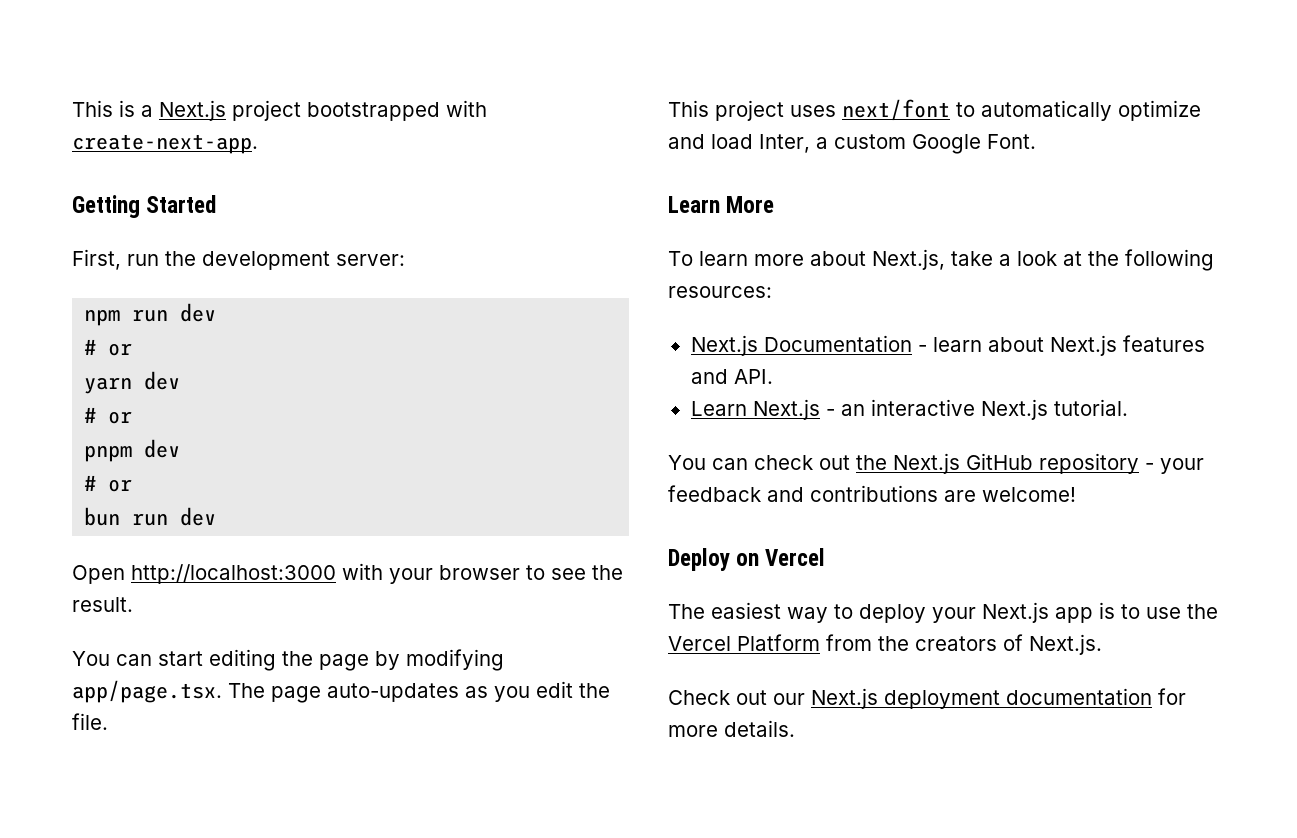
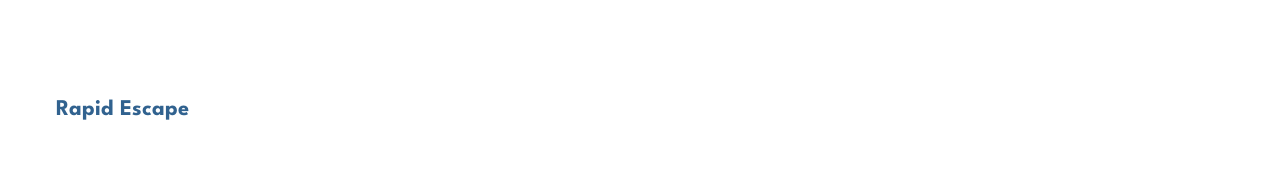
[72,100,487,121] [72,134,258,154] [72,195,217,218] [72,249,405,270] [84,303,217,326] [84,339,133,356] [84,371,181,394] [84,407,133,424] [84,439,181,462] [84,475,133,492] [84,507,217,526] [72,563,623,584] [72,597,133,612] [72,649,504,671] [72,680,610,703] [72,713,108,730] [668,99,1201,121] [668,134,1036,154] [668,196,775,213] [668,249,1214,271] [668,286,772,298] [690,335,1205,356] [690,369,773,384] [690,399,1128,420] [668,453,1204,474] [668,485,1076,502] [668,548,826,571] [668,602,1218,623] [668,634,1102,655] [668,688,1186,709] [668,720,795,737] This is a Next.js project bootstrapped with create-next-app. // Getting Started // First, run the development server: // npm run dev // # or // yarn dev // # or // pnpm dev // # or // bun run dev // Open http://localhost:3000 with your browser to see the result. // You can start editing the page by modifying app/page.tsx. The page auto-updates as you edit the file. // This project uses next/font to automatically optimize and load Inter, a custom Google Font. // Learn More // To learn more about Next.js, take a look at the following resources: // Next.js Documentation - learn about Next.js features and API. // Learn Next.js - an interactive Next.js tutorial. // You can check out the Next.js GitHub repository - your feedback and contributions are welcome! // Deploy on Vercel // The easiest way to deploy your Next.js app is to use the Vercel Platform from the creators of Next.js. // Check out our Next.js deployment documentation for more details. -> [56,99,190,120] Rapid Escape

